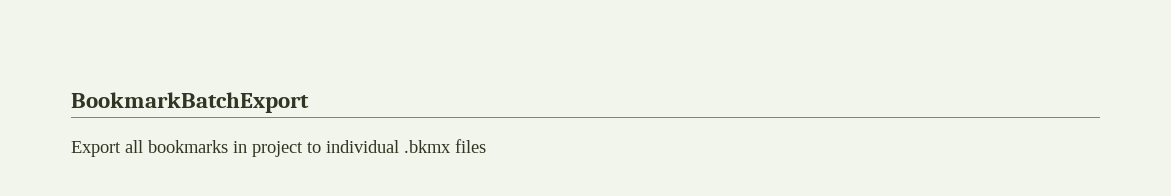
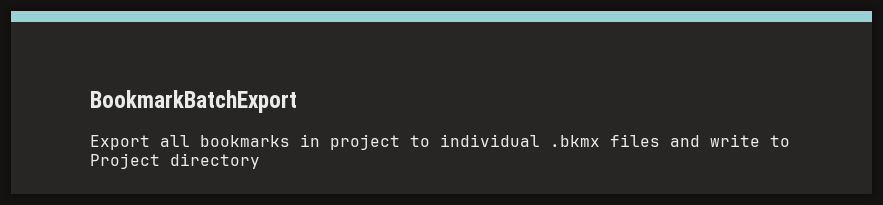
(486, 146) none -> [670,134,790,147] [90,153,260,169] and write to Project directory

